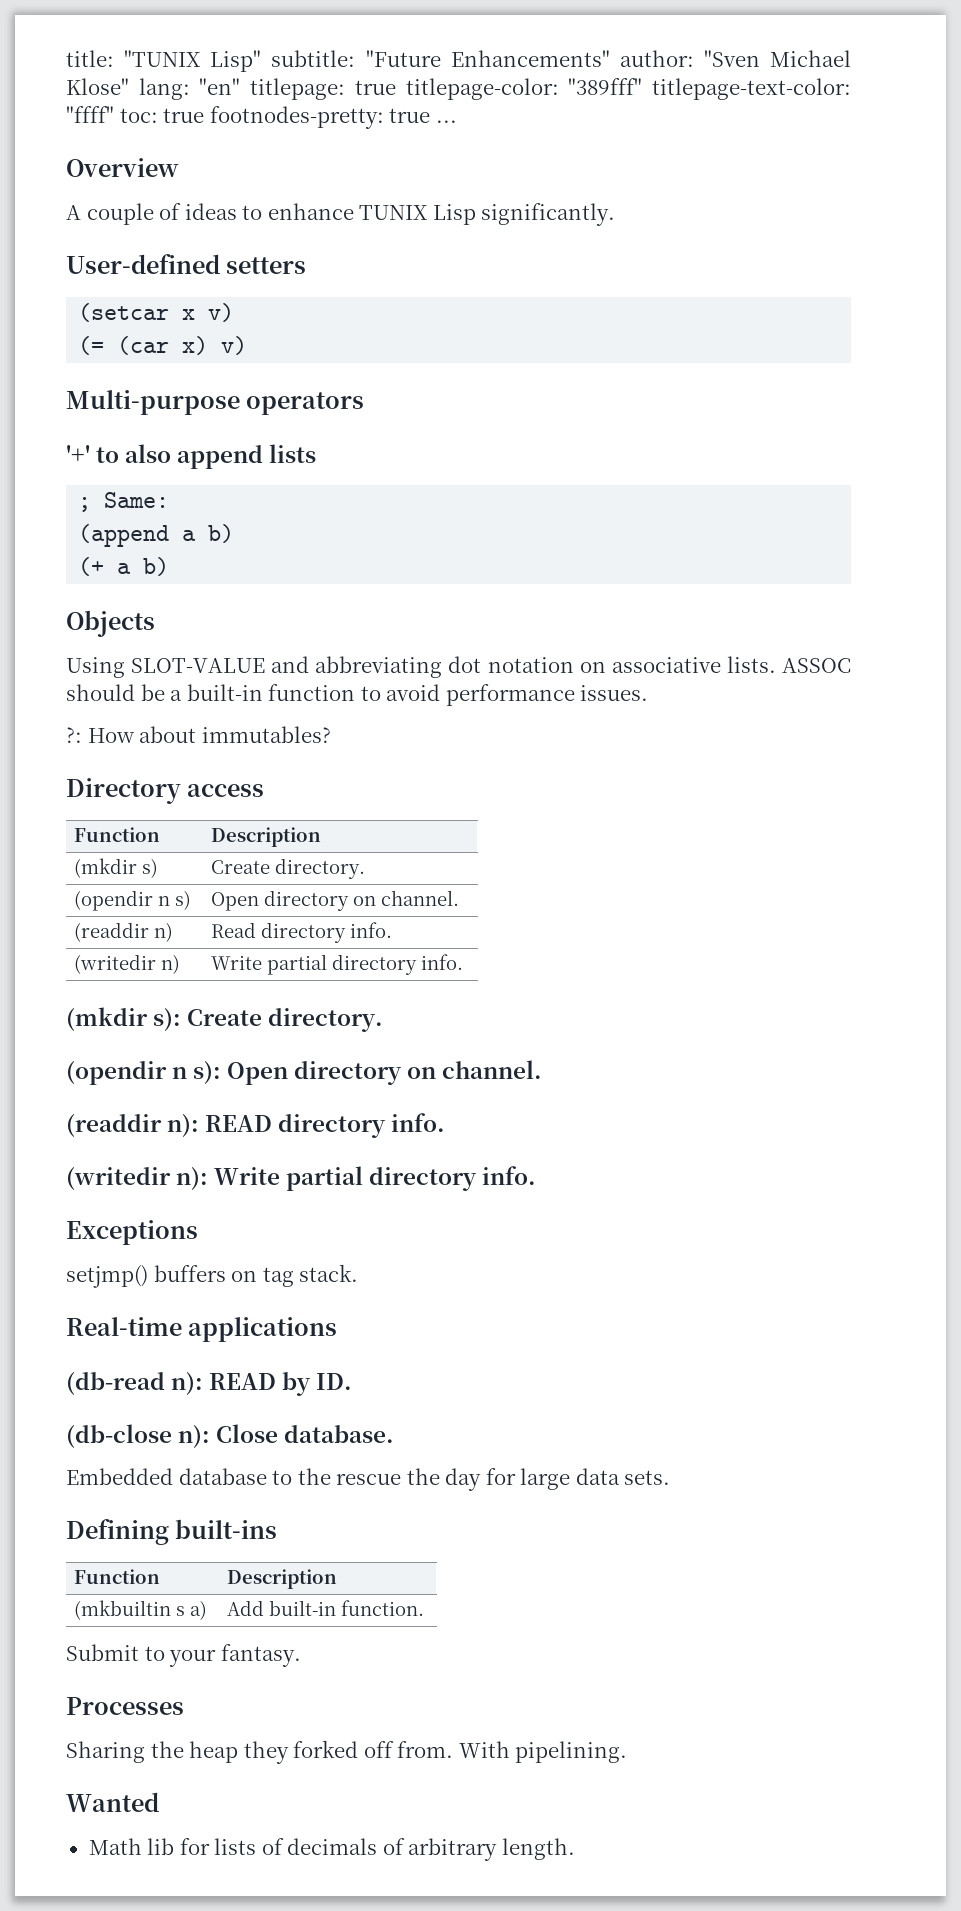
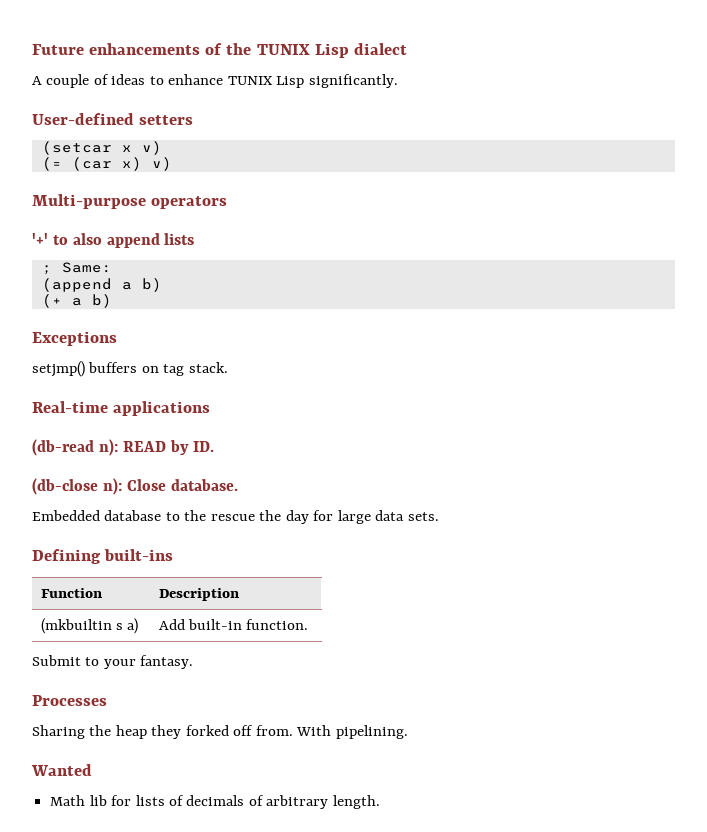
[66,50,851,72] [66,78,851,100] [66,106,457,129] [66,158,179,177] title: "TUNIX Lisp" subtitle: "Future Enhancements" author: "Sven Michael Klose" lang: "en" titlepage: true titlepage-color: "389fff" titlepage-text-color: "ffff" toc: true footnodes-pretty: true ... // Overview -> [32,43,407,58] Future enhancements of the TUNIX Lisp dialect
[66,610,155,637] [66,656,851,678] [66,684,649,706] [66,726,331,743] [66,778,265,804] [74,827,161,842] [211,827,322,847] [74,858,159,878] [211,858,366,879] [74,890,192,911] [211,890,460,911] [74,922,174,942] [211,922,393,943] [74,954,181,974] [211,954,464,975] [66,1007,384,1032] [66,1060,543,1085] [66,1113,446,1138] [66,1166,537,1191] // Objects // Using SLOT-VALUE and abbreviating dot notation on associative lists. ASSOC should be a built-in function to avoid performance issues. // ?: How about immutables? // Directory access // Function | Description // (mkdir s) | Create directory. // (opendir n s) | Open directory on channel. // (readdir n) | Read directory info. // (writedir n) | Write partial directory info. // (mkdir s): Create directory. // (opendir n s): Open directory on channel. // (readdir n): READ directory info. // (writedir n): Write partial directory info. -> (112, 301) none

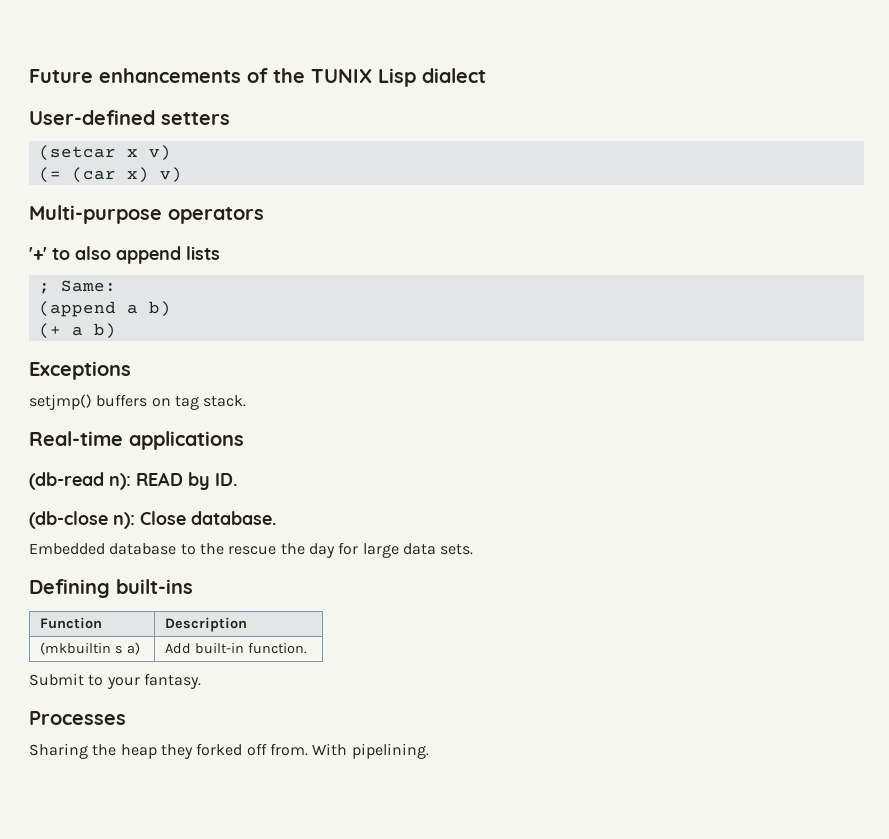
[32,74,398,88] // A couple of ideas to enhance TUNIX Lisp significantly. -> (486, 75) none
[31,764,92,776] [50,795,380,809] // Wanted // Math lib for lists of decimals of arbitrary length. -> (429, 751) none

